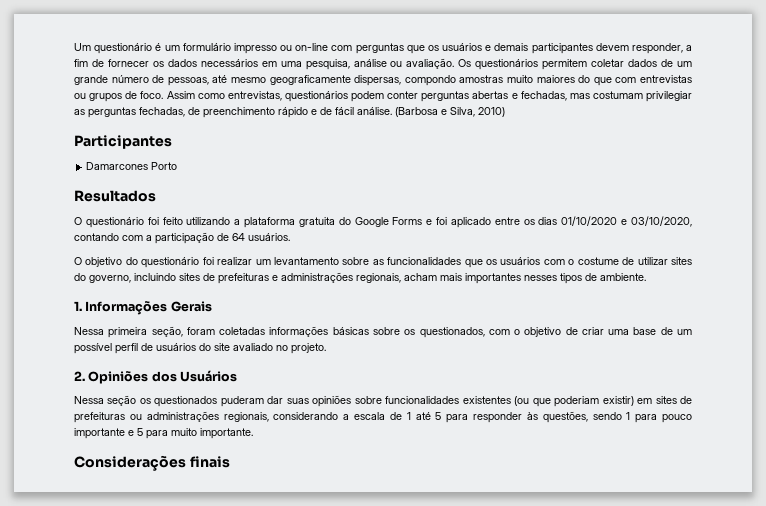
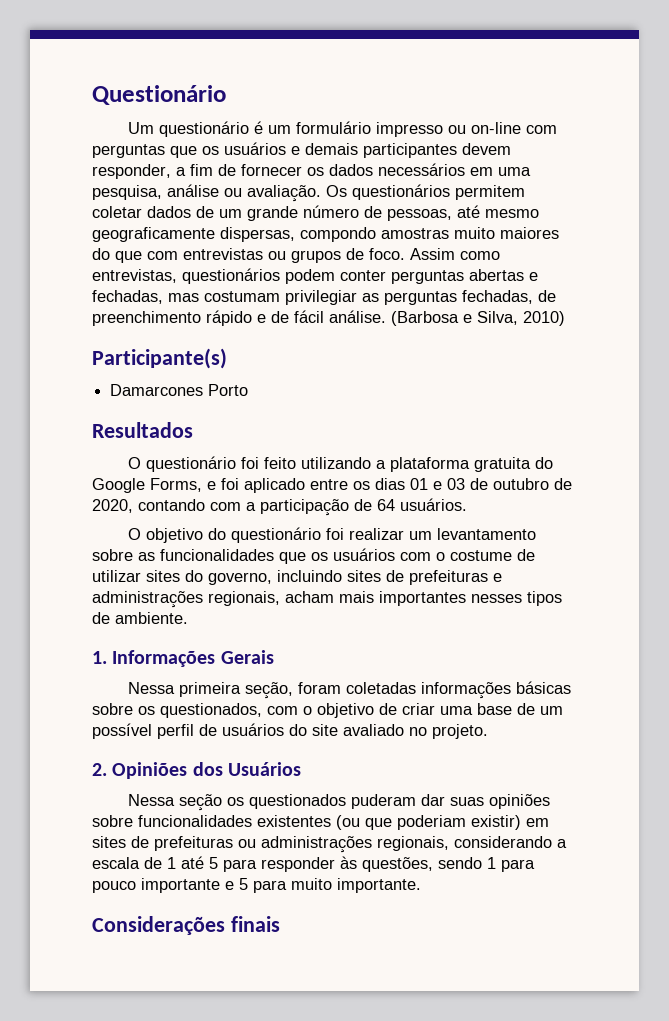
(74, 47) none -> [92,85,226,105] Questionário //
[74,135,172,149] Participantes -> [92,348,227,369] Participante(s)
[392,217,423,225] Forms -> [150,478,202,492] Forms,
[561,216,693,227] 01/10/2020 e 03/10/2020, -> [410,478,572,490] [92,499,133,513] 01 e 03 de outubro de 2020,

